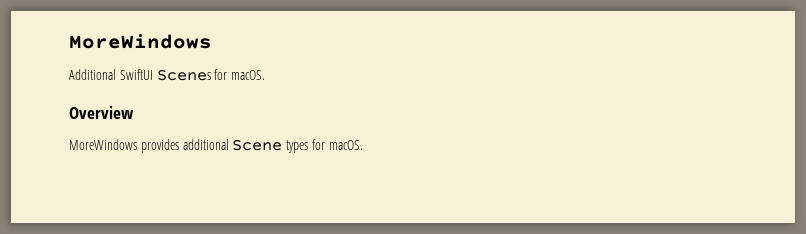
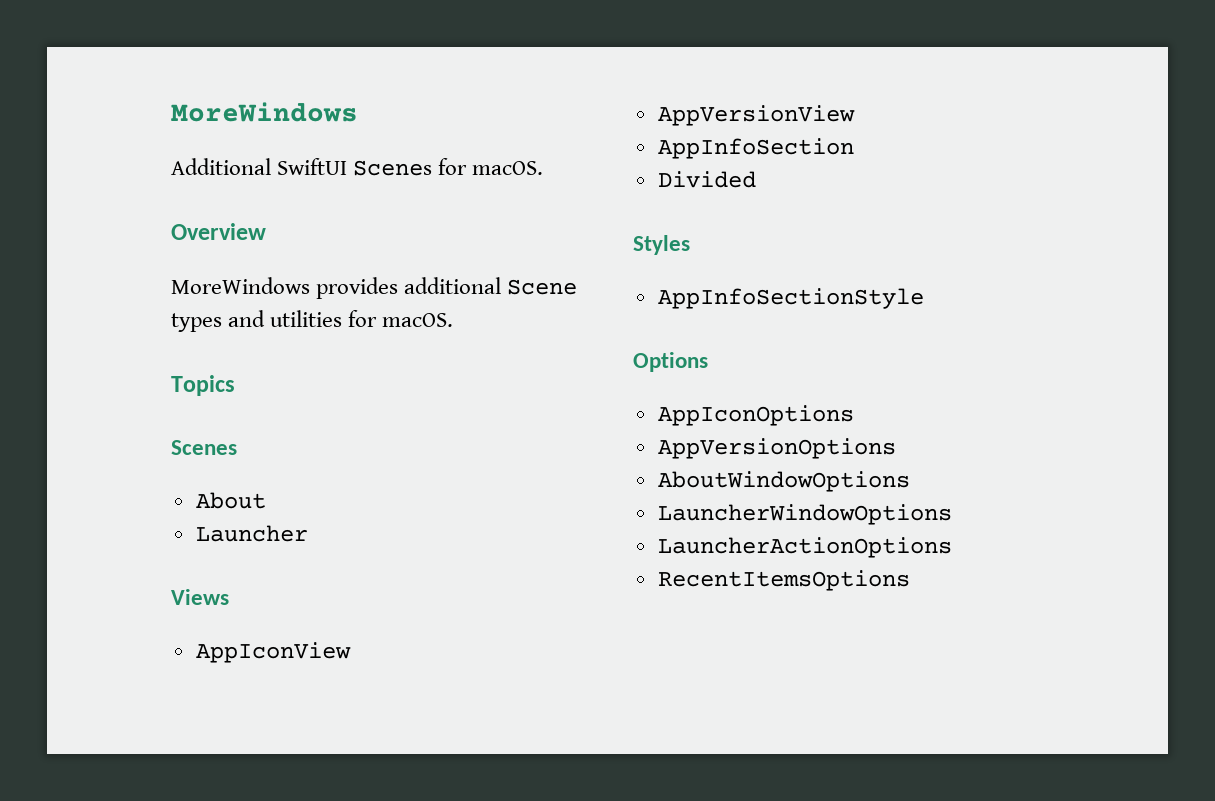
[311,139,363,150] for macOS. -> [228,310,454,327] [171,375,235,396] [171,440,237,455] [195,492,266,509] [195,525,308,542] [171,589,229,605] [195,642,351,663] [657,105,855,126] [657,138,854,159] [657,171,756,188] [633,235,690,255] [657,288,924,309] [633,352,708,372] [657,405,854,426] [657,438,896,459] [657,471,910,492] [657,504,952,525] [657,537,952,558] [657,570,910,591] and utilities for macOS. // Topics // Scenes // About // Launcher // Views // AppIconView // AppVersionView // AppInfoSection // Divided // Styles // AppInfoSectionStyle // Options // AppIconOptions // AppVersionOptions // AboutWindowOptions // LauncherWindowOptions // LauncherActionOptions // RecentItemsOptions

